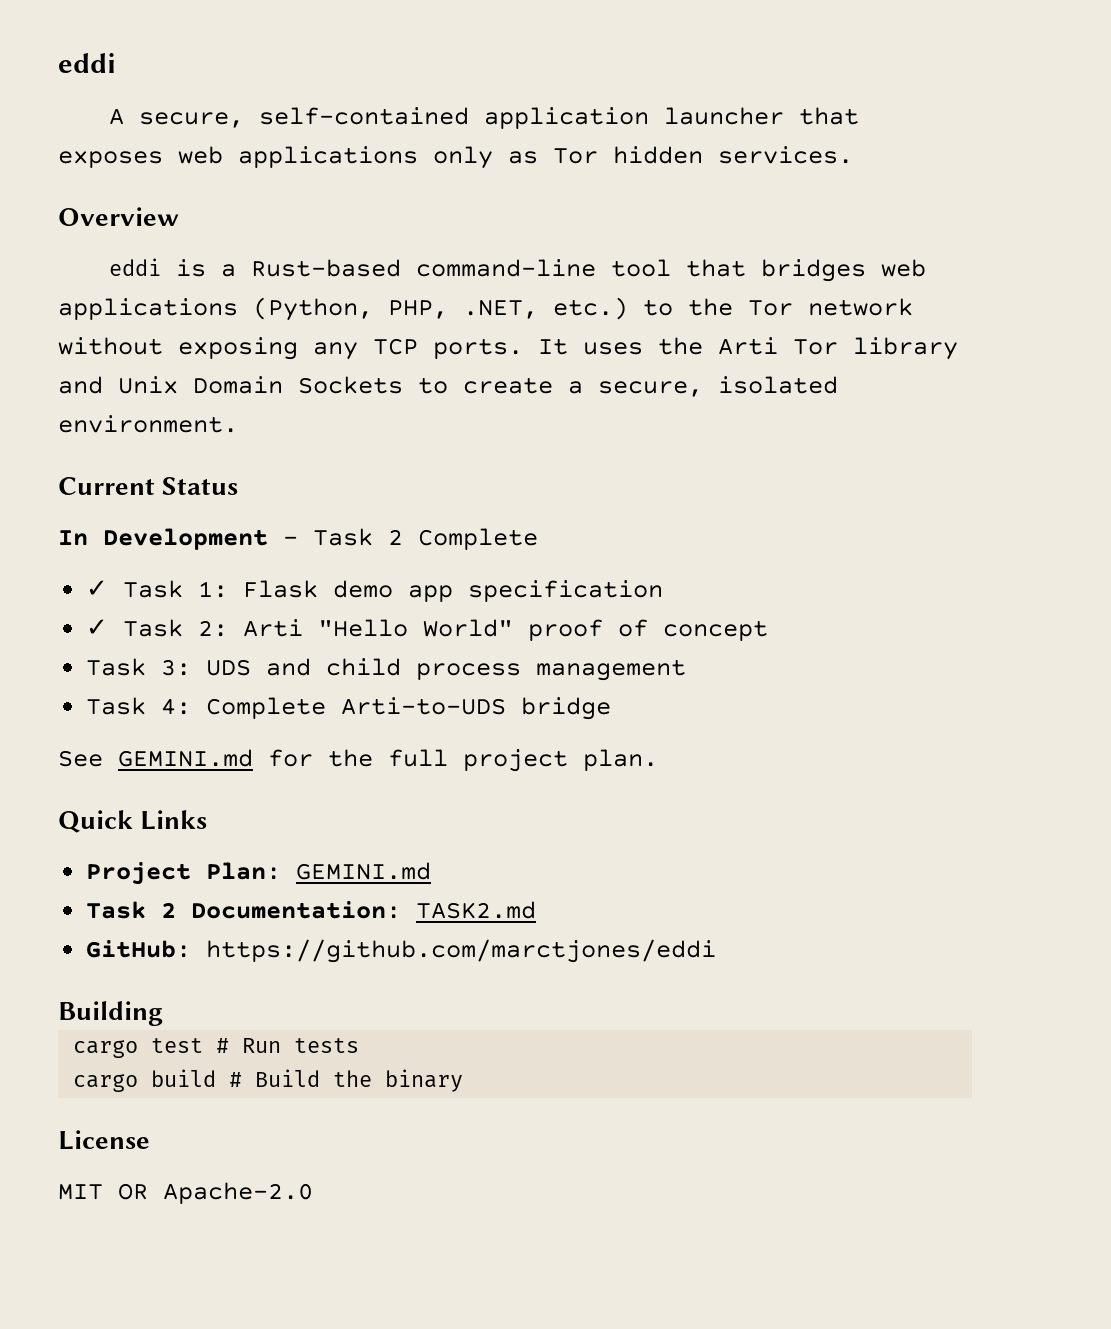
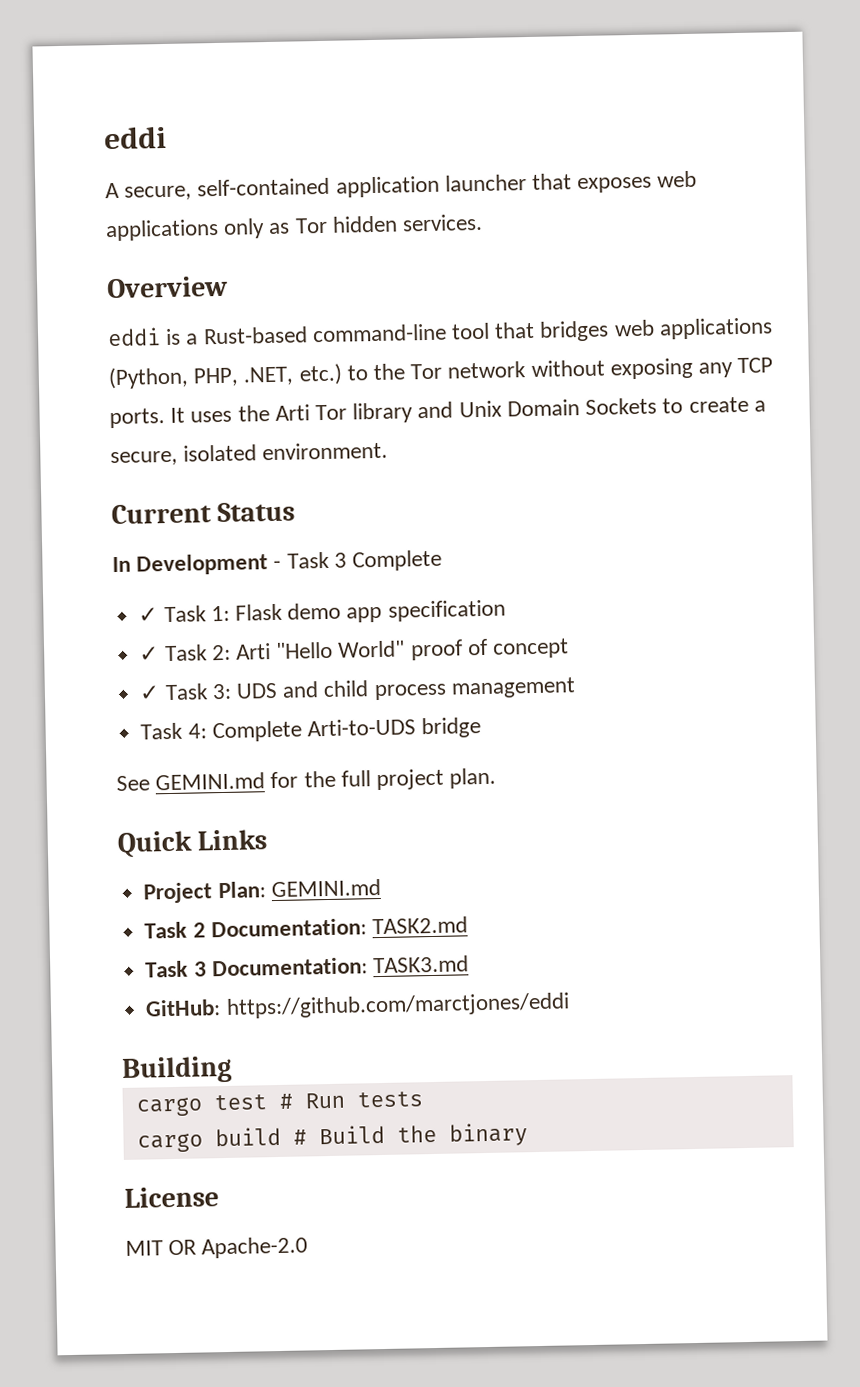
[388,529,403,545] 2 -> [333,552,347,568] 3
(769, 630) none -> [139,685,161,701] ✓
(537, 910) none -> [145,955,469,978] // Task 3 Documentation: TASK3.md

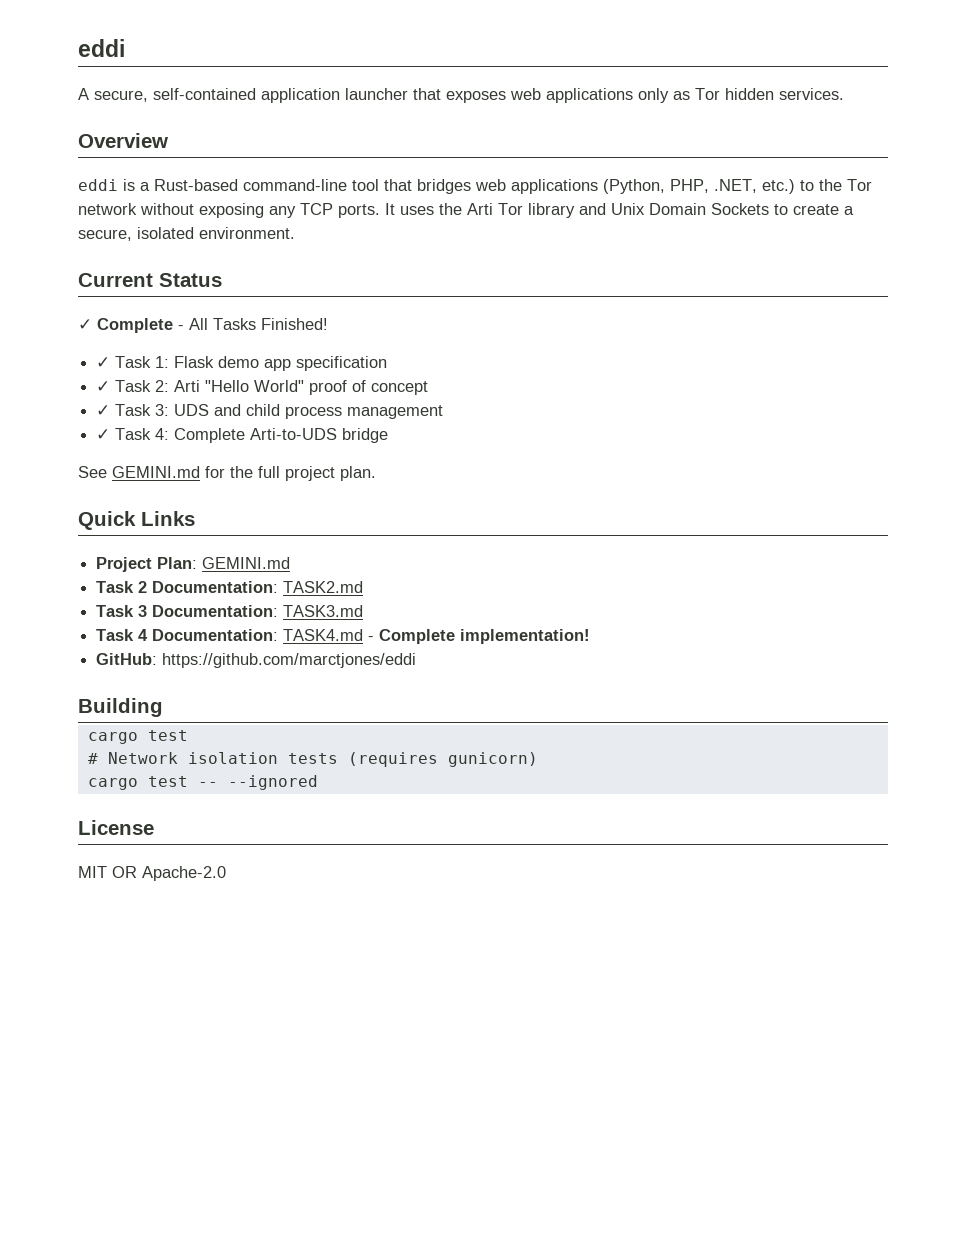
[112,549,443,576] In Development - Task 3 Complete -> [78,318,328,333] ✓ Complete - All Tasks Finished!
(576, 688) none -> [96,429,111,440] ✓
(469, 964) none -> [96,629,591,644] // Task 4 Documentation: TASK4.md - Complete implementation!
[278,1092,345,1109] # Run -> [87,752,278,764] // # Network isolation
[136,1122,528,1153] // cargo build # Build the binary -> [347,752,538,767] [87,775,318,790] (requires gunicorn) // cargo test -- --ignored

